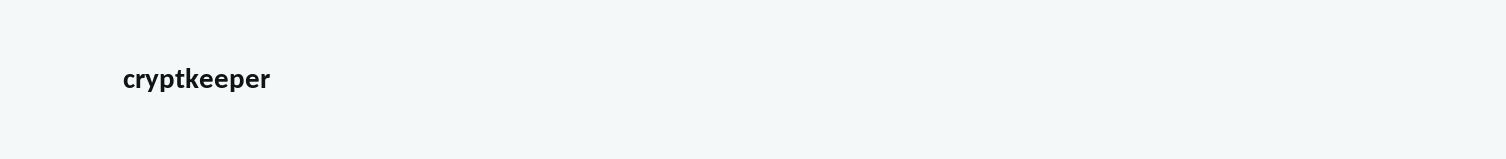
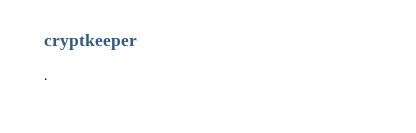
(270, 80) none -> [44,78,48,80] // .

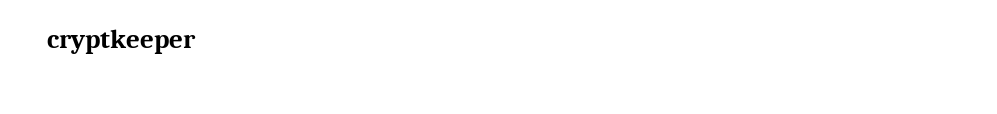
[44,78,48,80] // . -> (196, 41) none

